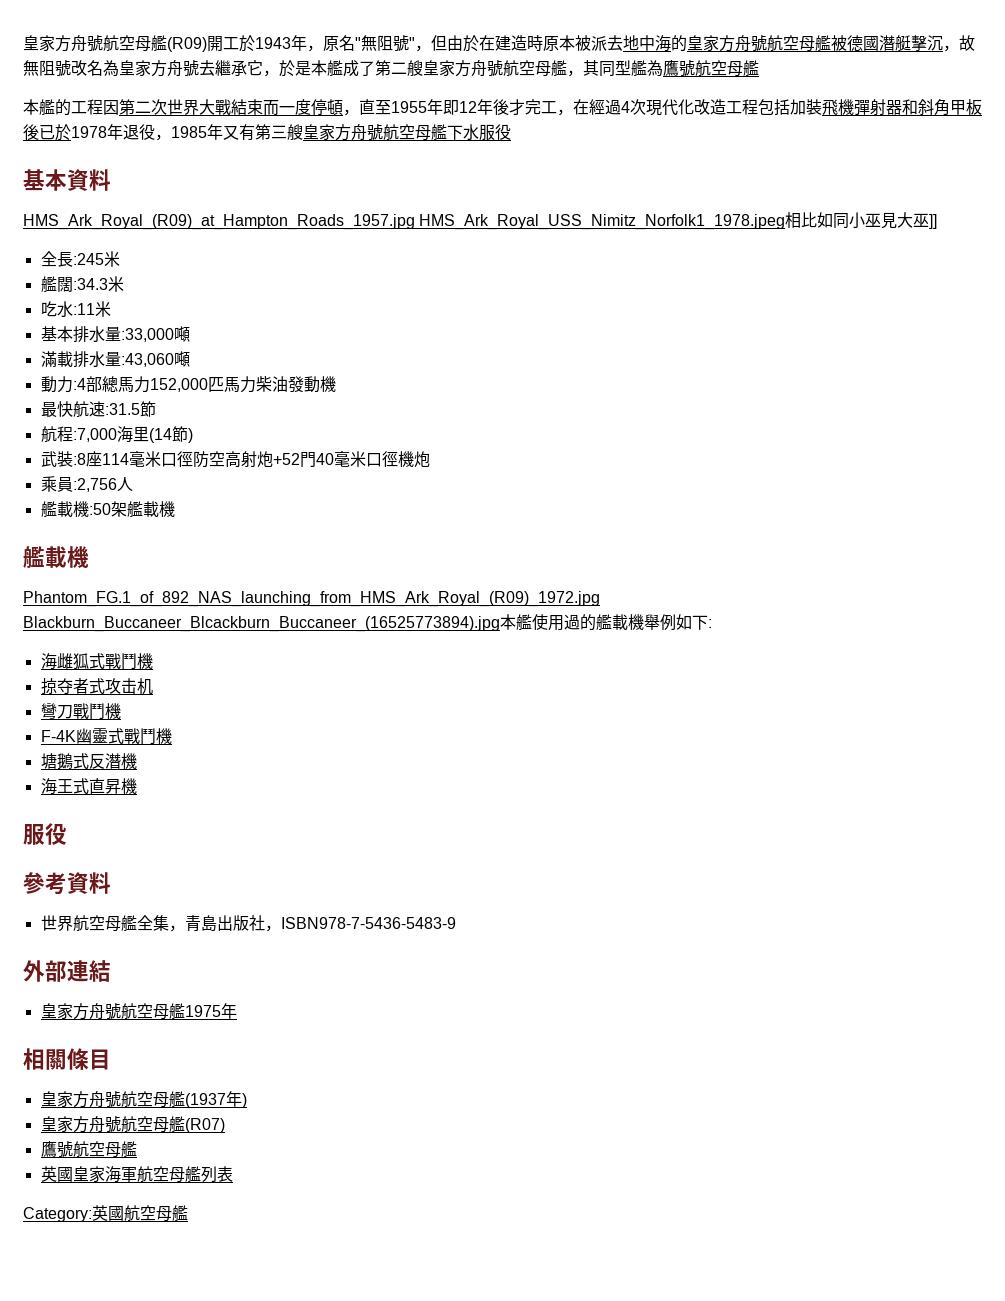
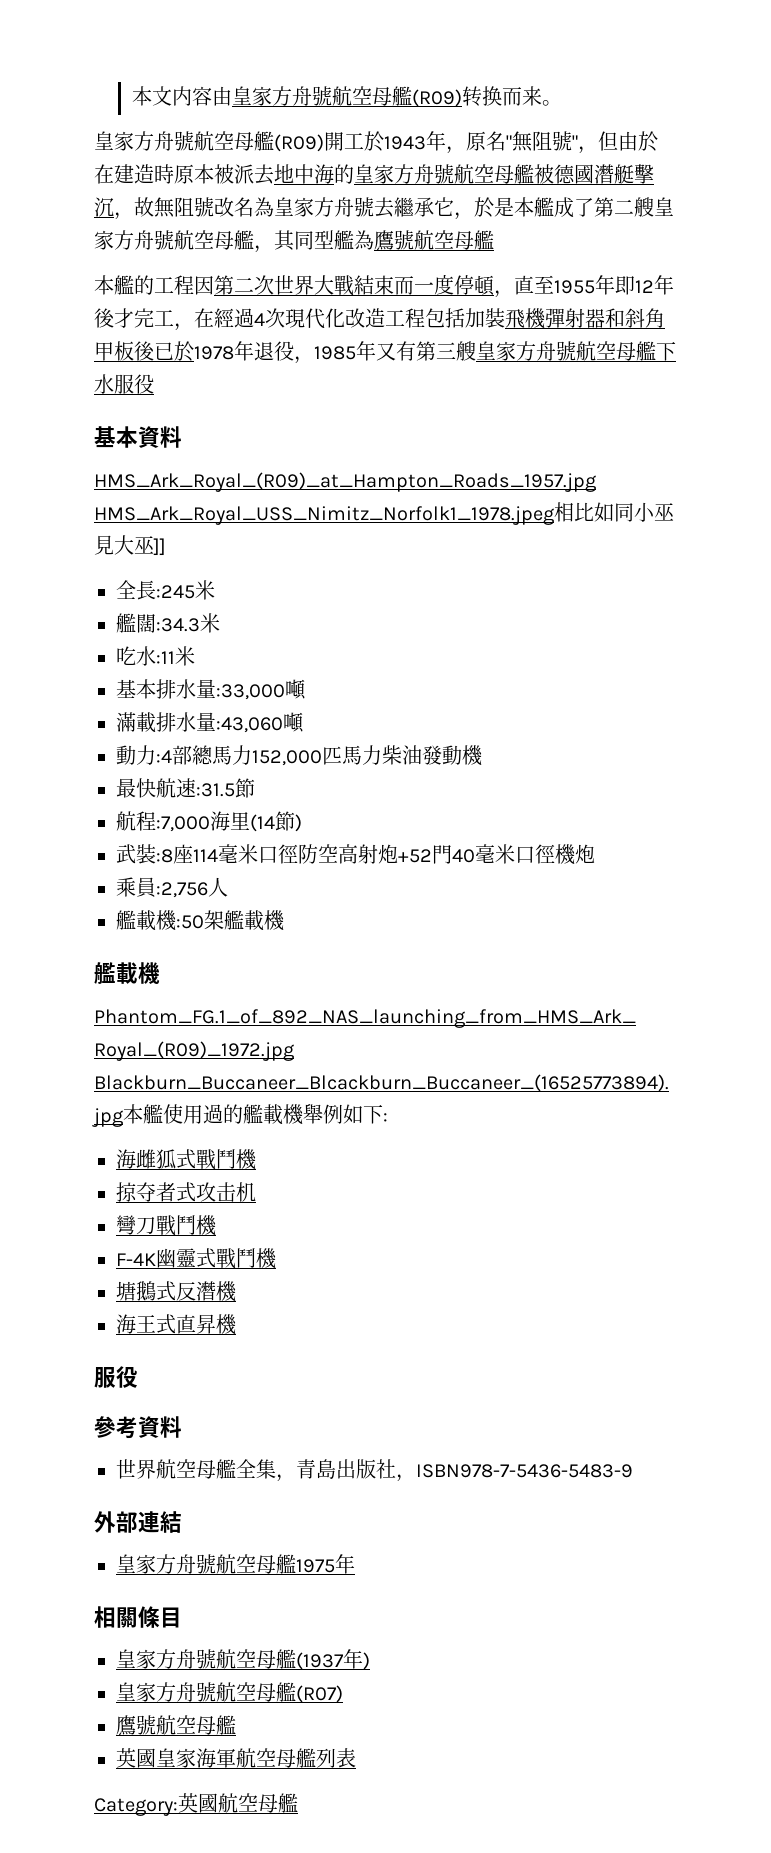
(23, 43) none -> [132,86,563,107] 本文内容由皇家方舟號航空母艦(R09)转换而来。 //

